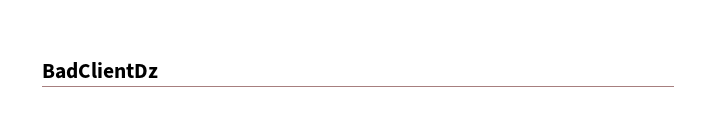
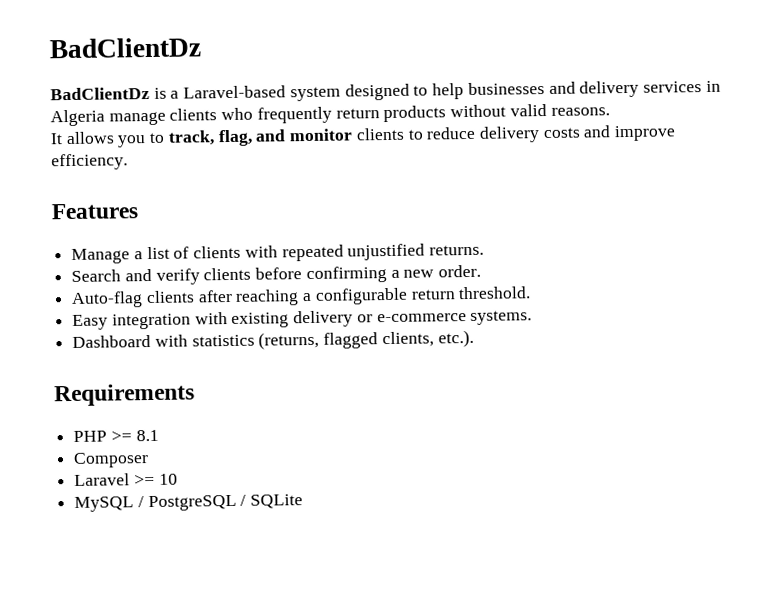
[42,62,158,79] BadClientDz -> [49,37,201,59] [50,80,721,102] [50,103,610,127] [50,125,677,148] [51,153,128,171] [51,203,138,220] [71,243,485,264] [71,264,482,285] [71,286,532,308] [72,310,533,330] [72,329,474,350] [54,383,195,407] [73,429,159,442] [73,452,150,468] [74,473,178,486] [74,494,304,512] BadClientDz // BadClientDz is a Laravel-based system designed to help businesses and delivery services in Algeria manage clients who frequently return products without valid reasons. // It allows you to track, flag, and monitor clients to reduce delivery costs and improve efficiency. // Features // Manage a list of clients with repeated unjustified returns. // Search and verify clients before confirming a new order. // Auto-flag clients after reaching a configurable return threshold. // Easy integration with existing delivery or e-commerce systems. // Dashboard with statistics (returns, flagged clients, etc.). // Requirements // PHP >= 8.1 // Composer // Laravel >= 10 // MySQL / PostgreSQL / SQLite

